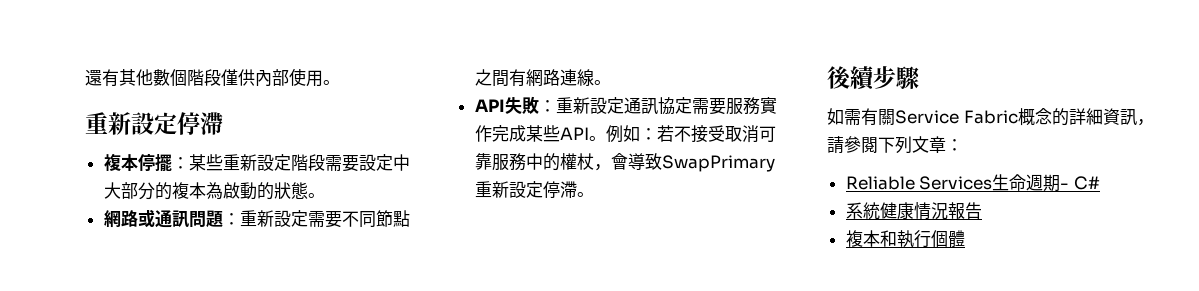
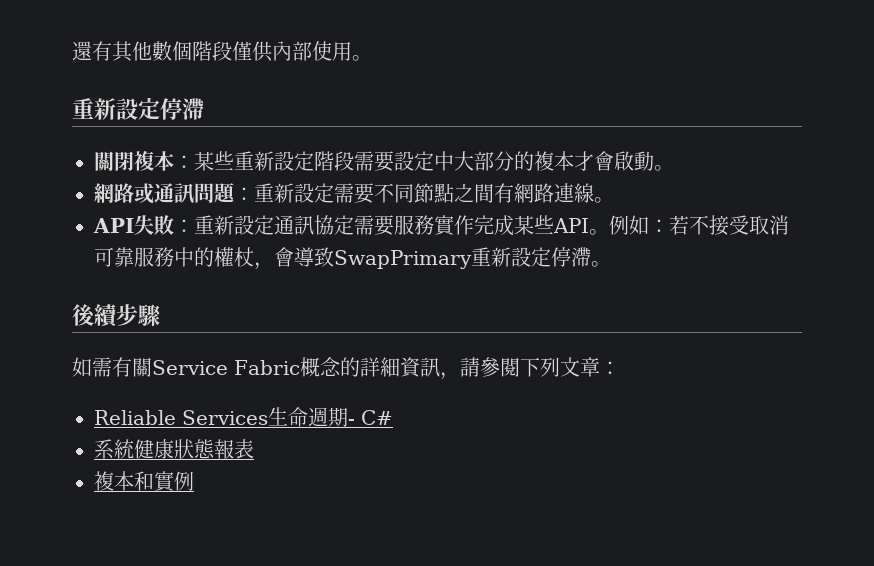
[103,153,172,171] 複本停擺 -> [94,151,174,171] 關閉複本
[205,182,308,200] 為啟動的狀態 -> [574,151,654,171] 才會啟動
[913,202,982,220] 情況報告 -> [174,439,254,459] 狀態報表
[896,230,965,248] 執行個體 -> [154,471,194,492] 實例

